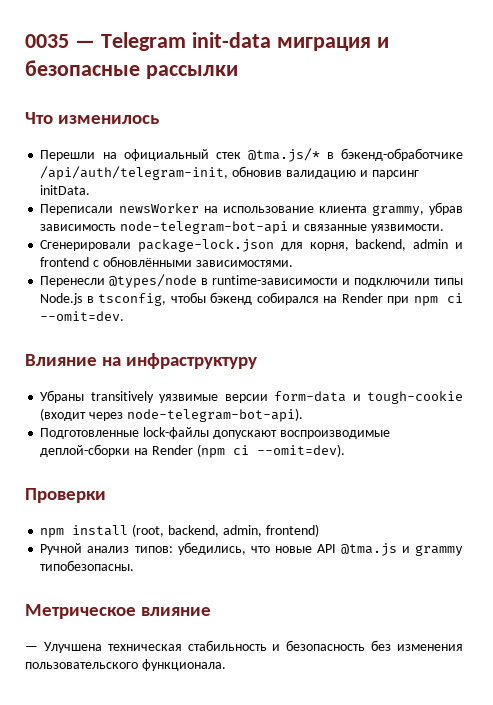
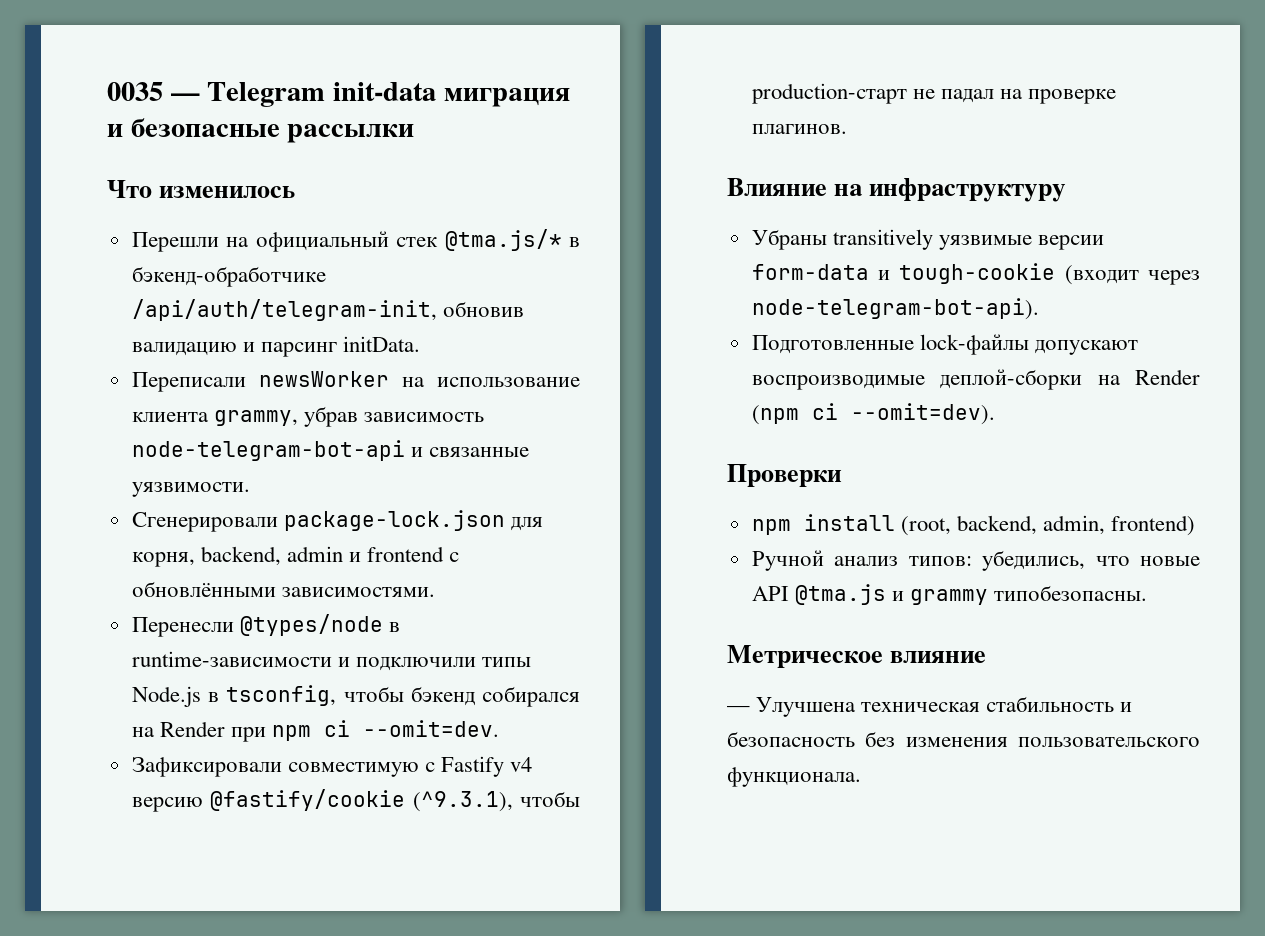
(125, 316) none -> [131,756,533,777] [131,789,580,812] [751,83,1117,104] [751,124,847,134] // Зафиксировали совместимую с Fastify v4 версию @fastify/cookie (^9.3.1), чтобы production-старт не падал на проверке плагинов.

